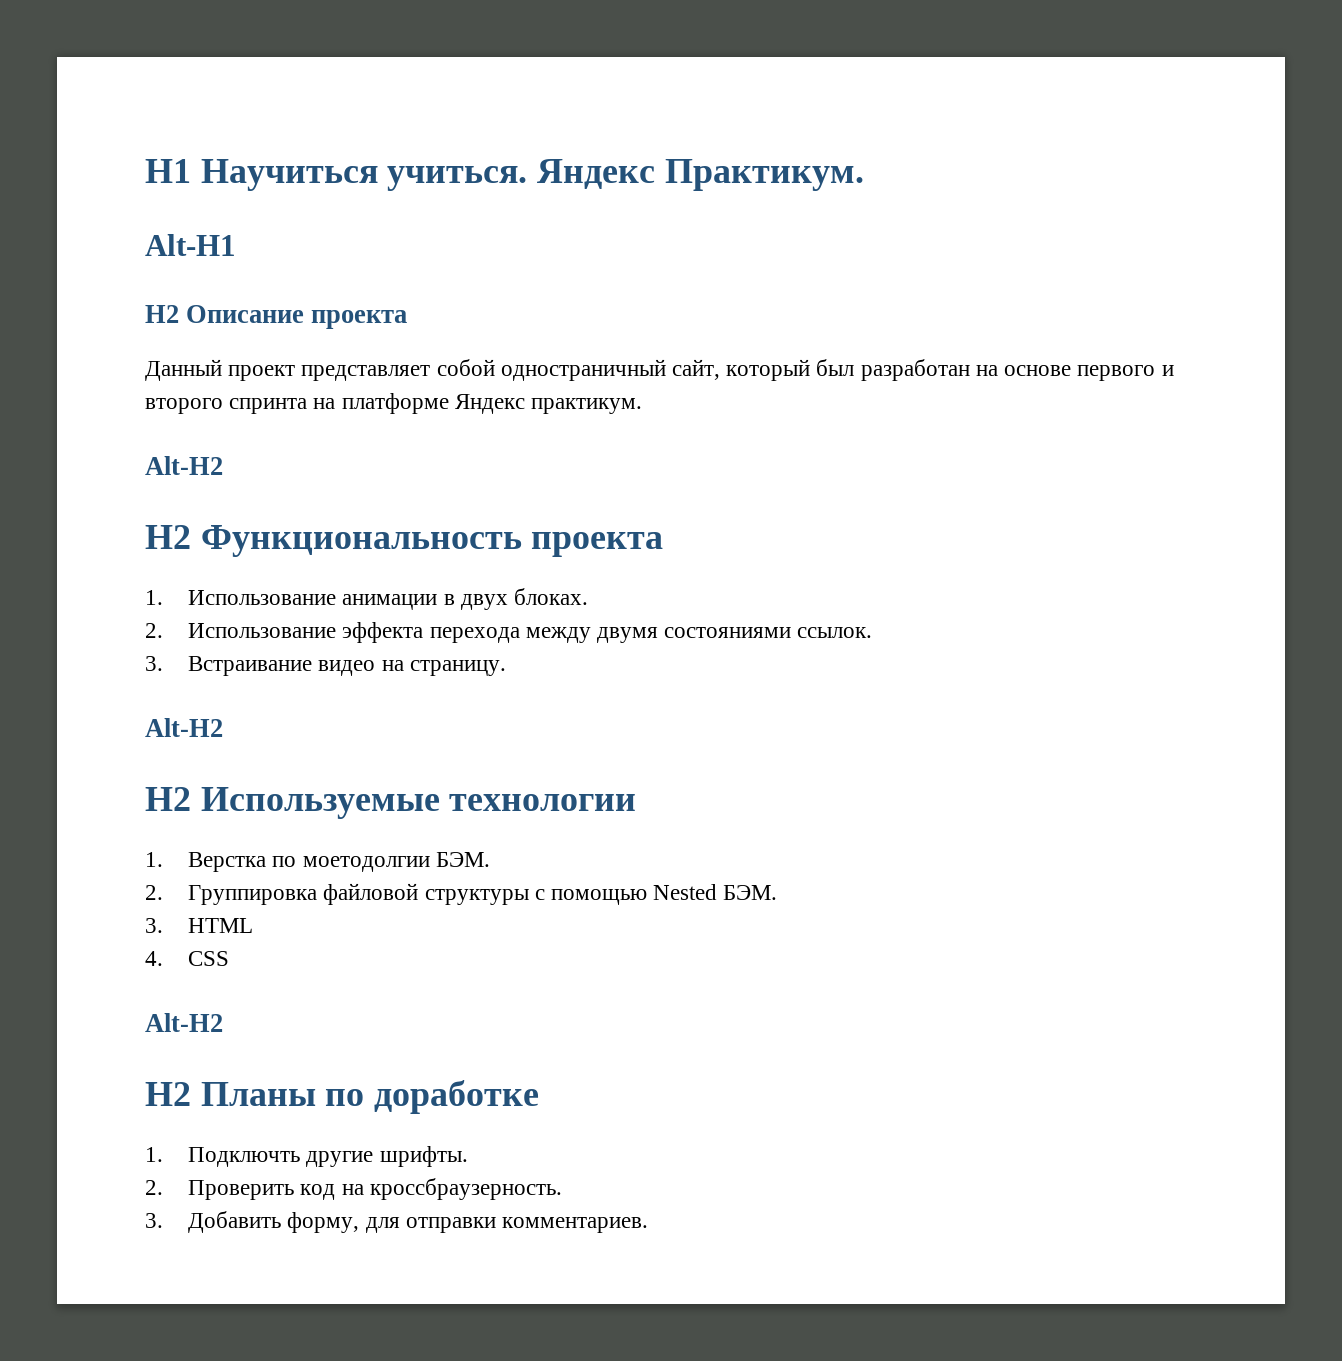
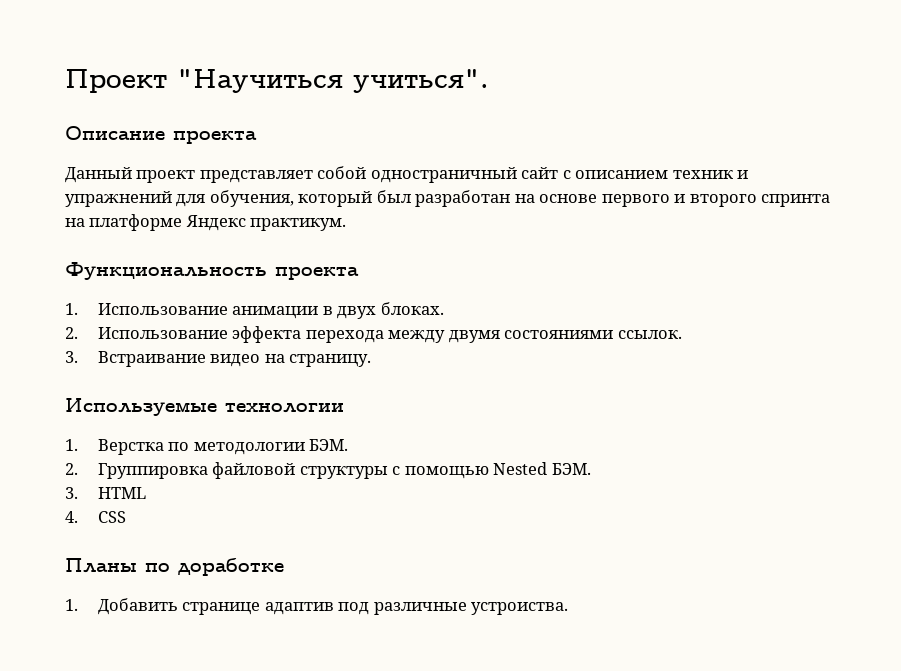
[145,159,864,191] [145,234,236,256] [145,305,179,323] H1 Научиться учиться. Яндекс Практикум. // Alt-H1 // H2 -> [65,69,489,93] Проект "Научиться учиться". //
[672,359,721,380] сайт, -> [521,167,749,179] [65,190,294,207] сайт с описанием техник и упражнений для обучения,
[145,456,223,475] [145,525,191,549] Alt-H2 // H2 -> (347, 224) none
[145,718,223,737] [145,787,191,811] Alt-H2 // H2 -> (372, 360) none
[302,856,430,872] моетодолгии -> [193,442,305,455] методологии
[145,1013,223,1032] [145,1082,191,1106] Alt-H2 // H2 -> (126, 517) none
[188,1146,468,1167] [145,1178,562,1200] [145,1211,648,1233] Подключть другие шрифты. // 2. Проверить код на кроссбраузерность. // 3. Добавить форму, для отправки комментариев. -> [97,598,569,615] Добавить странице адаптив под различные устроиства.

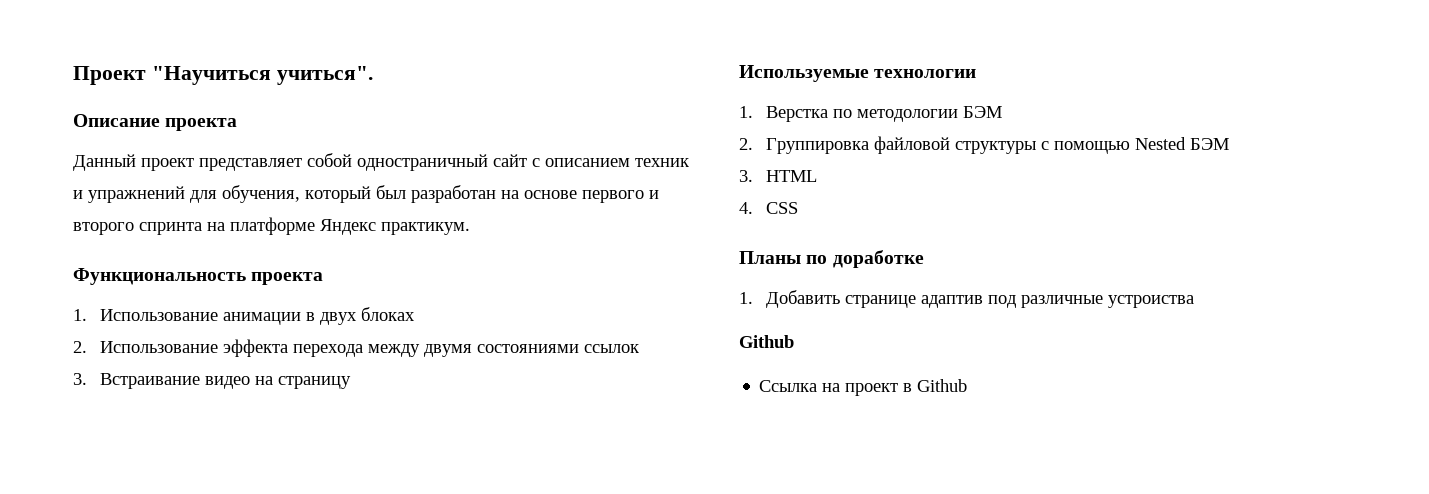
[380,302,444,315] блоках. -> [361,307,416,321] блоках
[617,330,682,339] ссылок. -> [584,344,640,353] ссылок
[289,354,372,367] страницу. -> [278,376,352,389] страницу
[309,439,349,451] БЭМ. -> [963,106,1003,118] БЭМ
[551,463,591,475] БЭМ. -> [1190,138,1230,150] БЭМ
[471,602,569,615] устроиства. -> [1108,295,1195,308] [739,335,794,348] [759,379,968,396] устроиства // Github // Ссылка на проект в Github

